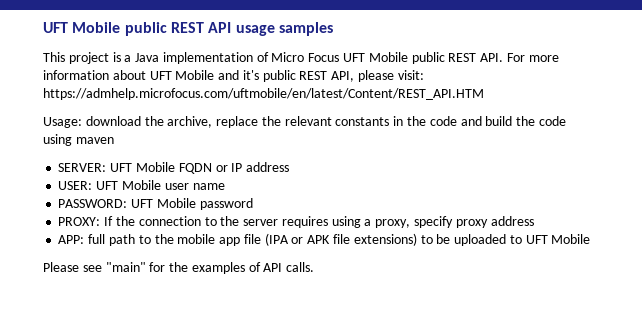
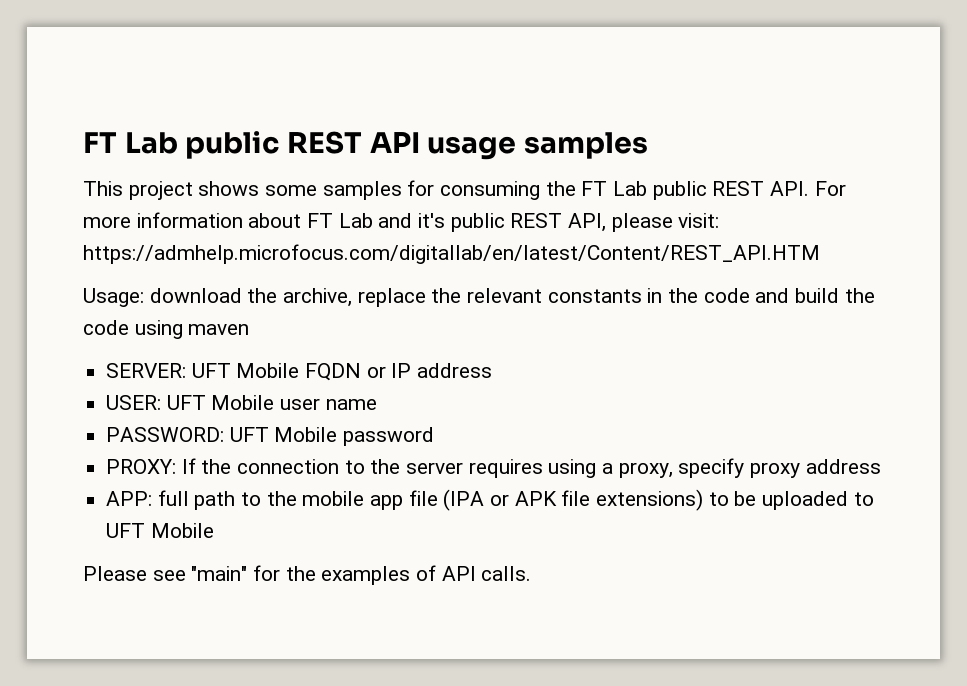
[43,22,121,33] UFT Mobile -> [83,132,178,154] FT Lab
[112,52,408,64] is a Java implementation of Micro Focus UFT Mobile -> [198,180,648,200] shows some samples for consuming the FT Lab
[149,70,215,80] UFT Mobile -> [307,213,373,228] FT Lab
[43,88,484,100] https://admhelp.microfocus.com/uftmobile/en/latest/Content/REST_API.HTM -> [83,244,820,264] https://admhelp.microfocus.com/digitallab/en/latest/Content/REST_API.HTM

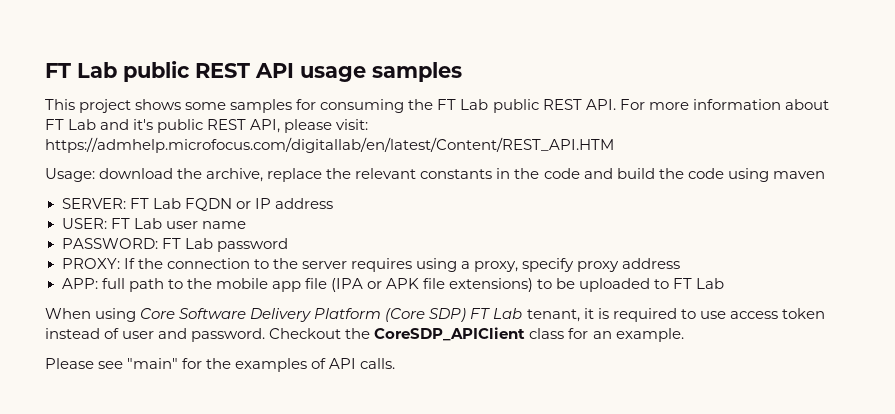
[191,363,300,378] UFT Mobile -> [129,198,181,209] FT Lab
[166,395,275,410] UFT Mobile -> [110,218,162,229] FT Lab
[229,427,338,442] UFT Mobile -> [161,238,213,249] FT Lab
[106,523,214,538] UFT Mobile -> [673,278,725,289] [45,308,825,322] [45,327,684,342] FT Lab // When using Core Software Delivery Platform (Core SDP) FT Lab tenant, it is required to use access token instead of user and password. Checkout the CoreSDP_APIClient class for an example.

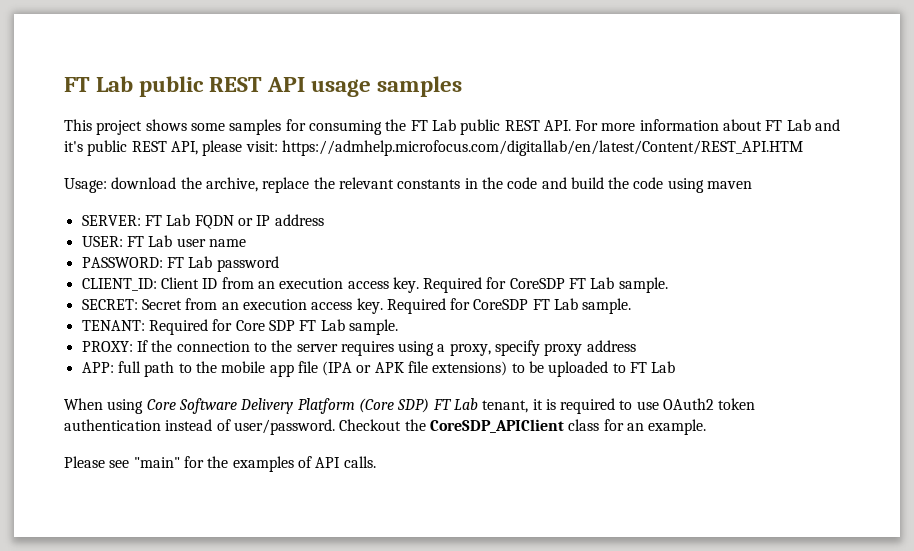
(288, 245) none -> [81,277,668,293] [81,298,632,314] [81,319,398,335] // CLIENT_ID: Client ID from an execution access key. Required for CoreSDP FT Lab sample. // SECRET: Secret from an execution access key. Required for CoreSDP FT Lab sample. // TENANT: Required for Core SDP FT Lab sample.
[729,308,825,319] [45,328,266,342] access token instead of user and password. -> [663,398,756,410] [64,419,335,435] OAuth2 token authentication instead of user/password.

